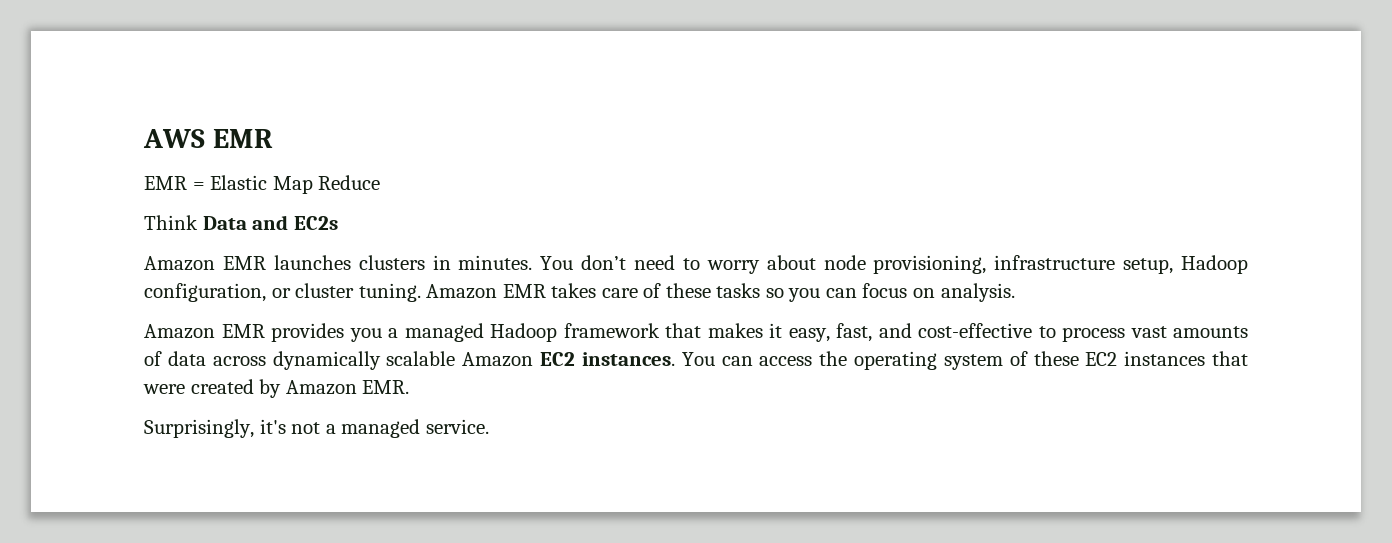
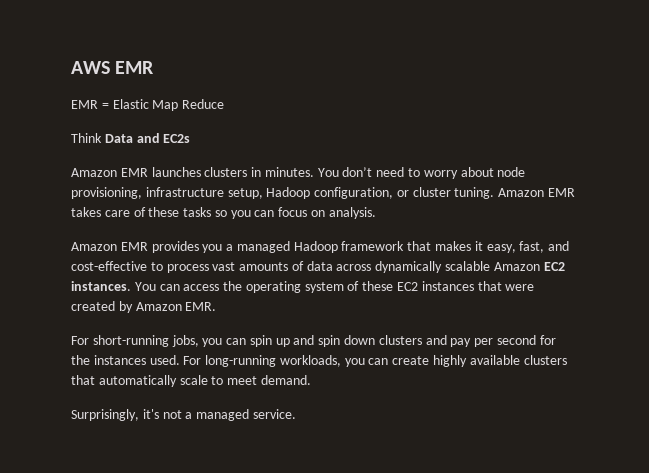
(410, 387) none -> [71,335,556,347] [71,355,567,367] [71,375,311,387] // For short-running jobs, you can spin up and spin down clusters and pay per second for the instances used. For long-running workloads, you can create highly available clusters that automatically scale to meet demand.

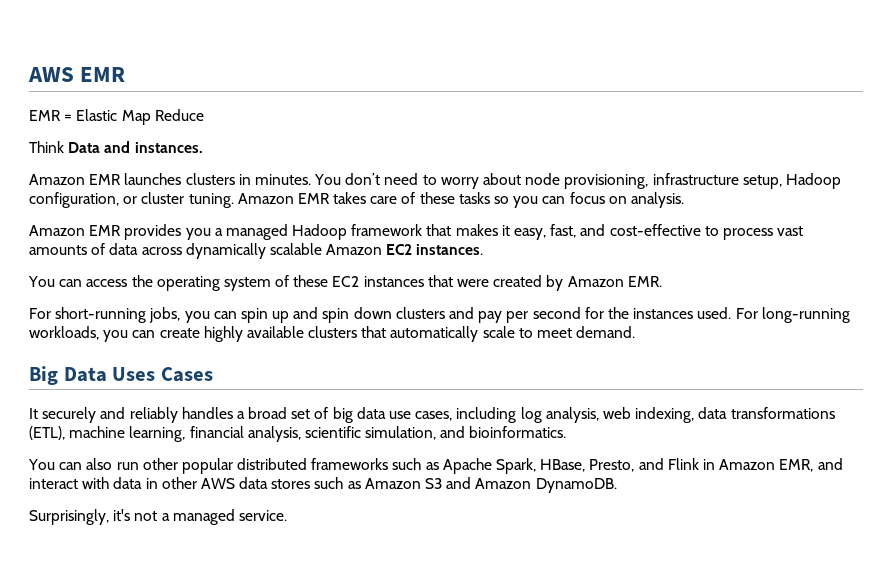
[163,134,191,143] EC2s -> [134,142,203,153] instances.
(131, 286) none -> (484, 249) //
(311, 380) none -> [29,366,213,385] [29,407,835,423] [29,426,567,442] [28,458,843,474] [29,477,617,493] // Big Data Uses Cases // It securely and reliably handles a broad set of big data use cases, including log analysis, web indexing, data transformations (ETL), machine learning, financial analysis, scientific simulation, and bioinformatics. // You can also run other popular distributed frameworks such as Apache Spark, HBase, Presto, and Flink in Amazon EMR, and interact with data in other AWS data stores such as Amazon S3 and Amazon DynamoDB.

